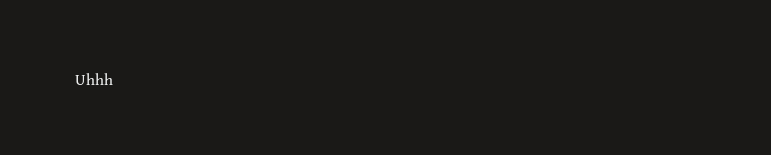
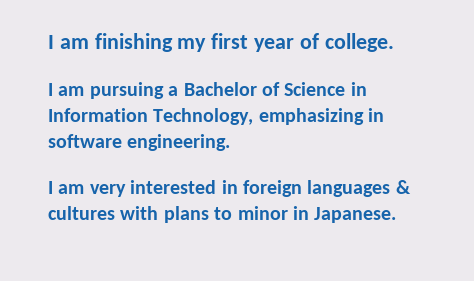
[75,73,113,85] Uhhh -> [48,33,394,52] [48,82,367,99] [48,108,385,125] [48,134,231,151] [48,180,411,197] [48,206,397,223] I am finishing my first year of college. // I am pursuing a Bachelor of Science in Information Technology, emphasizing in software engineering. // I am very interested in foreign languages & cultures with plans to minor in Japanese.

